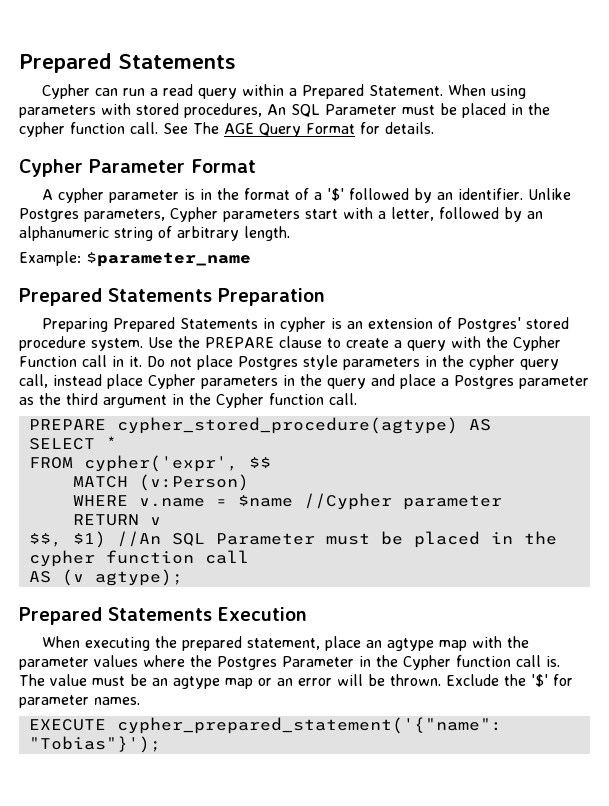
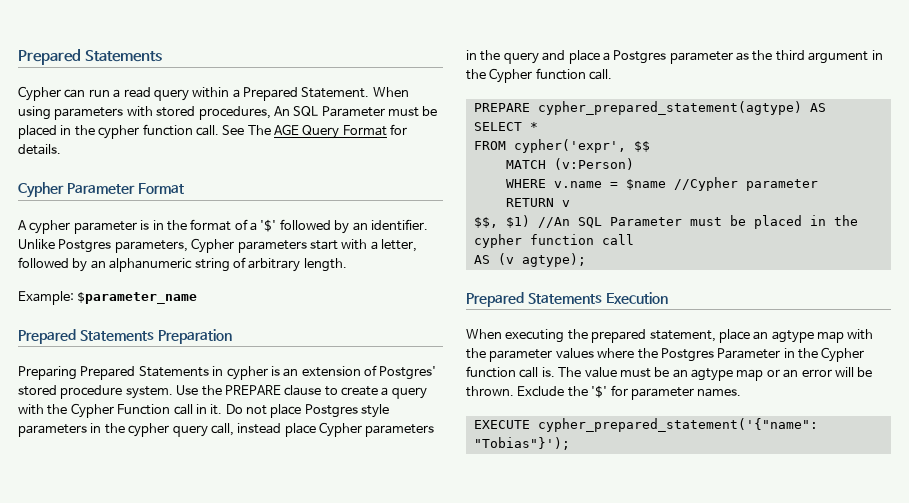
[116,417,458,434] cypher_stored_procedure(agtype) -> [537,101,802,115] cypher_prepared_statement(agtype)

